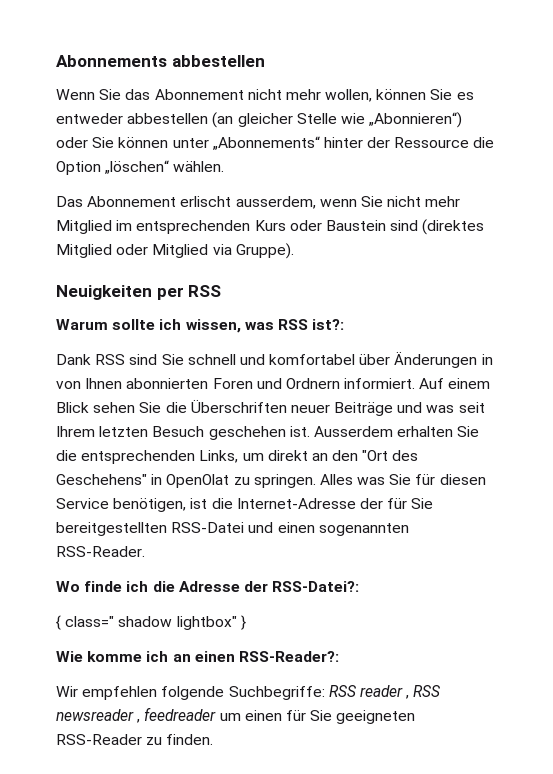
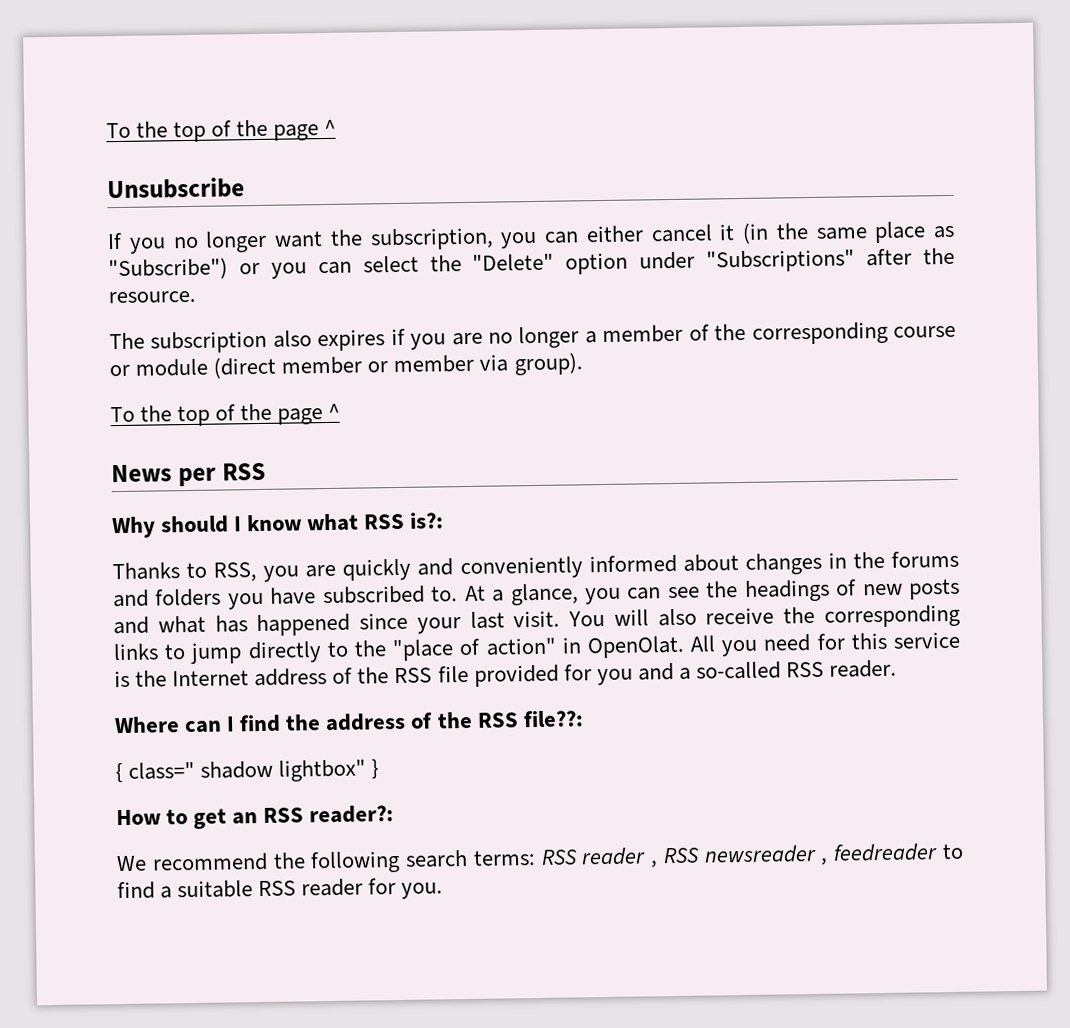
[56,55,265,67] [56,89,474,102] [56,112,463,128] [56,136,495,150] [56,160,225,175] [56,196,461,209] [56,219,485,235] [56,243,294,259] [56,285,222,300] [56,319,345,333] [56,351,493,368] [56,378,491,389] [56,399,485,416] [56,426,480,440] [56,450,419,464] [56,474,486,488] [56,498,434,512] [56,522,409,536] [56,546,145,557] [56,581,360,592] Abonnements abbestellen // Wenn Sie das Abonnement nicht mehr wollen, können Sie es entweder abbestellen (an gleicher Stelle wie „Abonnieren“) oder Sie können unter „Abonnements“ hinter der Ressource die Option „löschen“ wählen. // Das Abonnement erlischt ausserdem, wenn Sie nicht mehr Mitglied im entsprechenden Kurs oder Baustein sind (direktes Mitglied oder Mitglied via Gruppe). // Neuigkeiten per RSS // Warum sollte ich wissen, was RSS ist?: // Dank RSS sind Sie schnell und komfortabel über Änderungen in von Ihnen abonnierten Foren und Ordnern informiert. Auf einem Blick sehen Sie die Überschriften neuer Beiträge und was seit Ihrem letzten Besuch geschehen ist. Ausserdem erhalten Sie die entsprechenden Links, um direkt an den "Ort des Geschehens" in OpenOlat zu springen. Alles was Sie für diesen Service benötigen, ist die Internet-Adresse der für Sie bereitgestellten RSS-Datei und einen sogenannten RSS-Reader. // Wo finde ich die Adresse der RSS-Datei?: -> [106,119,337,143] [107,177,245,200] [107,221,955,254] [108,247,955,281] [108,290,196,304] [109,321,957,354] [109,352,583,379] [110,403,341,427] [111,462,266,487] [112,512,445,539] [112,550,960,582] [113,578,960,610] [113,604,961,637] [113,631,960,664] [114,659,898,688] [114,710,584,734] To the top of the page ^ // Unsubscribe // If you no longer want the subscription, you can either cancel it (in the same place as "Subscribe") or you can select the "Delete" option under "Subscriptions" after the resource. // The subscription also expires if you are no longer a member of the corresponding course or module (direct member or member via group). // To the top of the page ^ // News per RSS // Why should I know what RSS is?: // Thanks to RSS, you are quickly and conveniently informed about changes in the forums and folders you have subscribed to. At a glance, you can see the headings of new posts and what has happened since your last visit. You will also receive the corresponding links to jump directly to the "place of action" in OpenOlat. All you need for this service is the Internet address of the RSS file provided for you and a so-called RSS reader. // Where can I find the address of the RSS file??:
[56,651,339,662] [56,686,325,700] Wie komme ich an einen RSS-Reader?: // Wir empfehlen folgende Suchbegriffe: -> [116,805,395,829] [116,850,536,874] How to get an RSS reader?: // We recommend the following search terms:
[219,710,416,724] [56,734,214,745] um einen für Sie geeigneten RSS-Reader zu finden. -> [941,843,964,860] [117,878,444,900] to find a suitable RSS reader for you.

